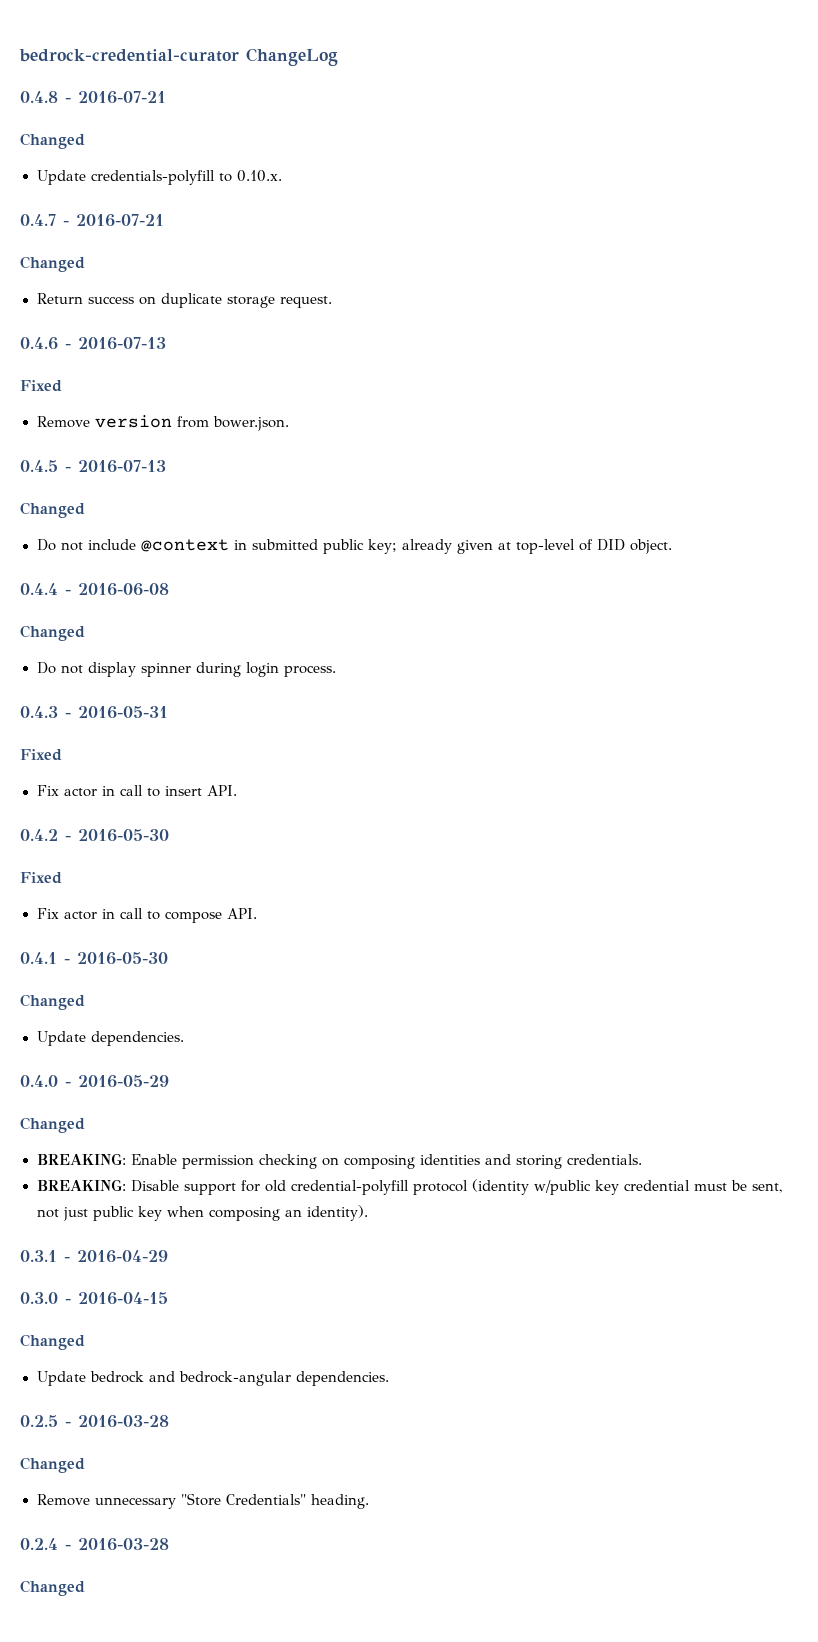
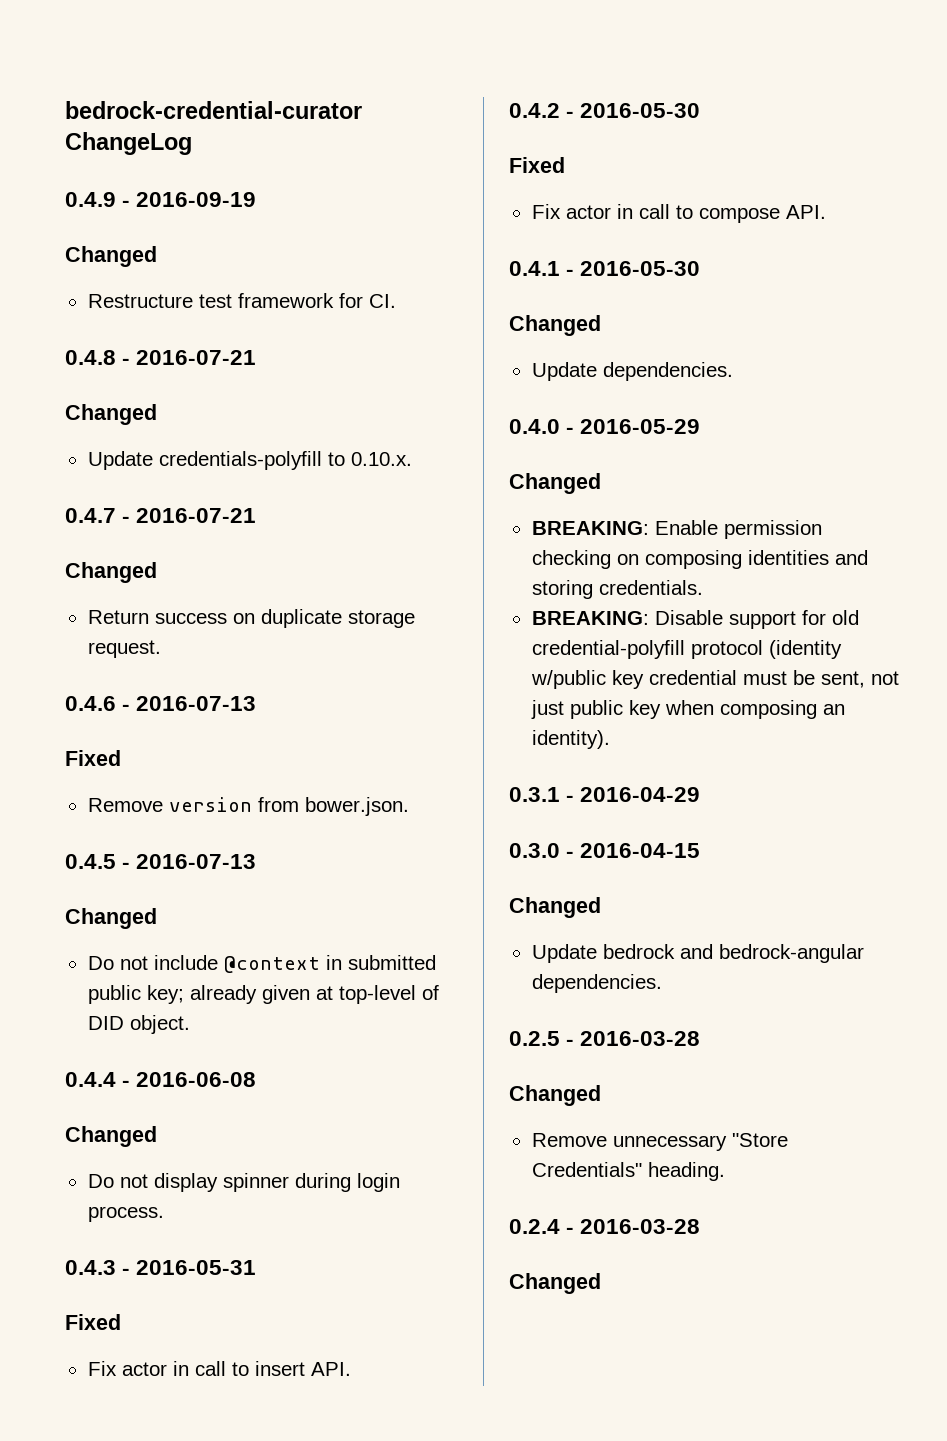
(338, 57) none -> [65,192,257,207] [65,246,157,267] [87,293,396,308] // 0.4.9 - 2016-09-19 // Changed // Restructure test framework for CI.

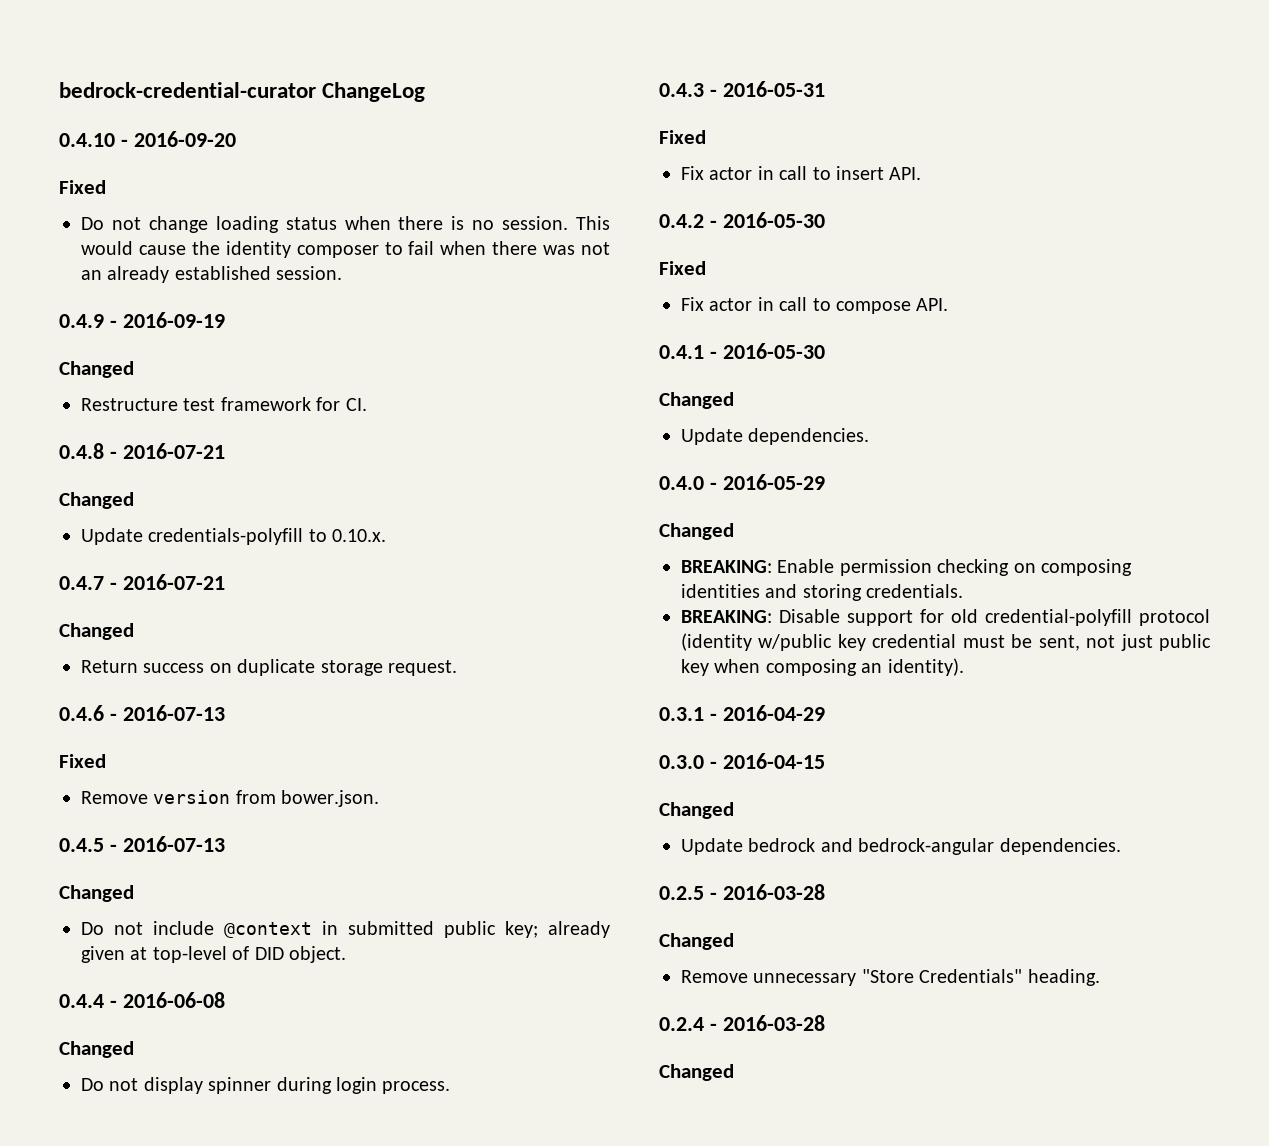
(192, 143) none -> [59,131,236,147] [59,180,106,194] [81,216,610,233] [81,241,610,258] [81,266,343,283] // 0.4.10 - 2016-09-20 // Fixed // Do not change loading status when there is no session. This would cause the identity composer to fail when there was not an already established session.

